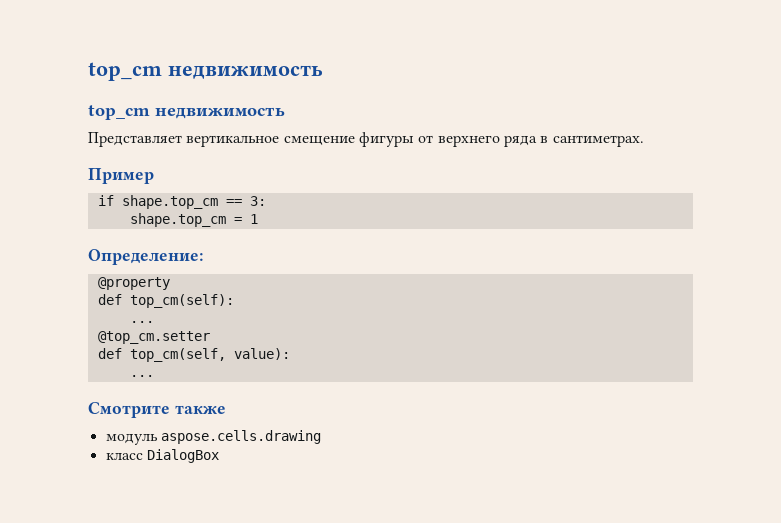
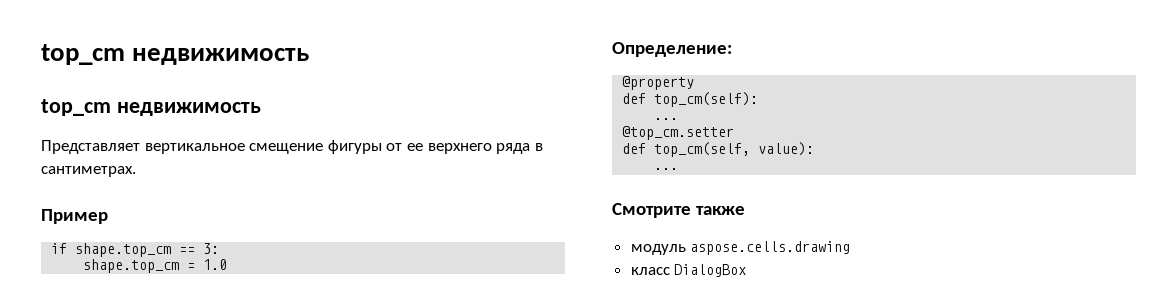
(434, 139) none -> [406,143,423,151] ее
[249,214,258,224] 1 -> [203,259,228,270] 1.0

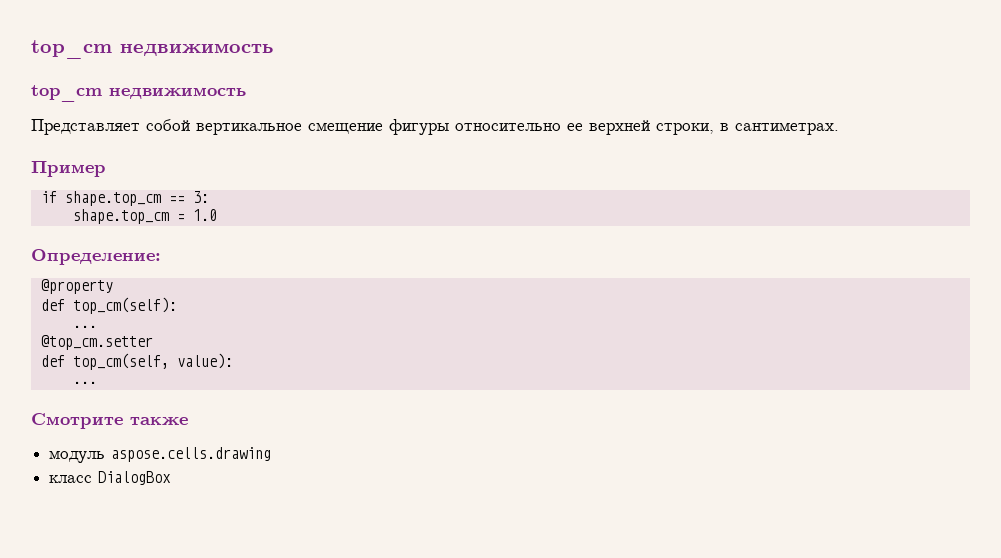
(140, 147) none -> [146,119,190,131] собой
[386,143,531,154] от ее верхнего ряда -> [455,120,714,135] относительно ее верхней строки,

